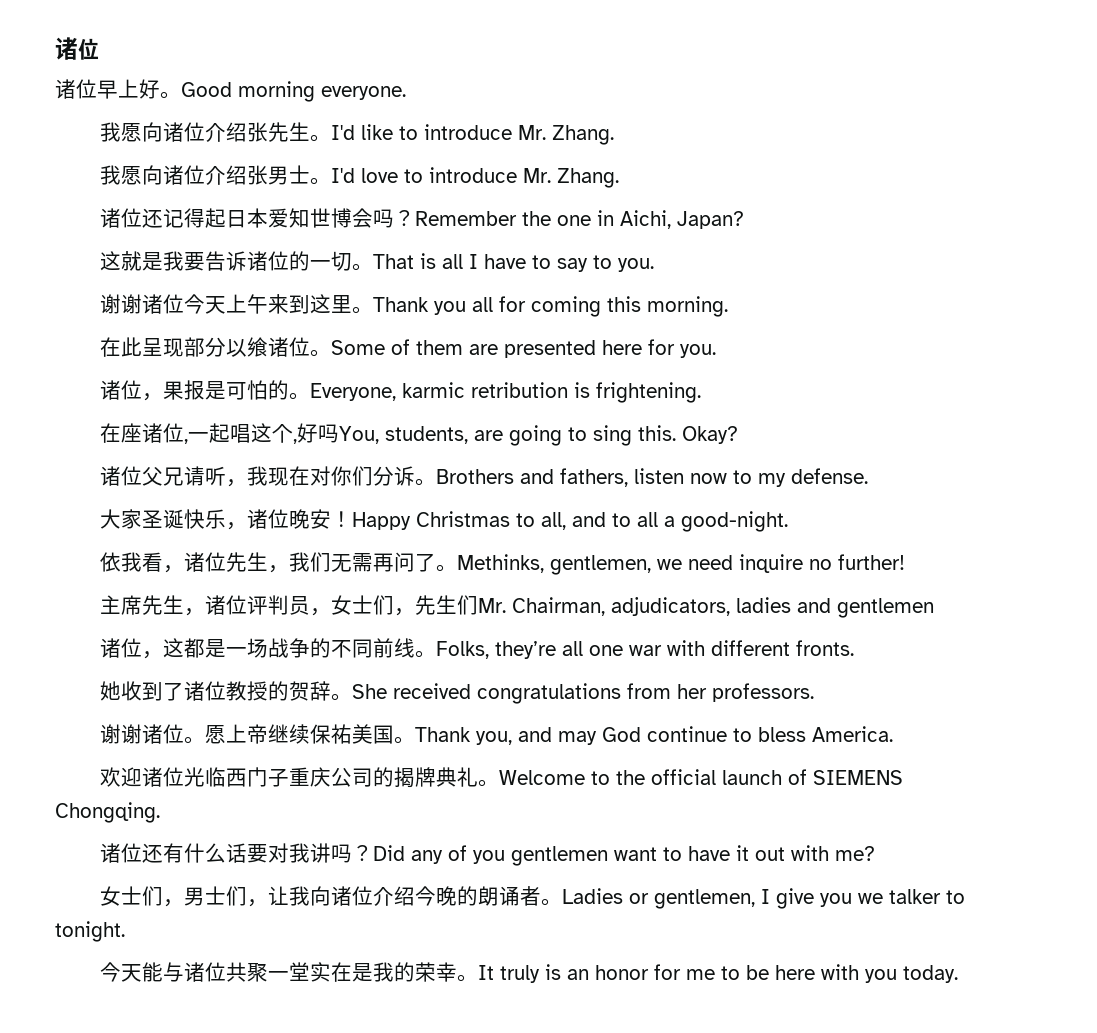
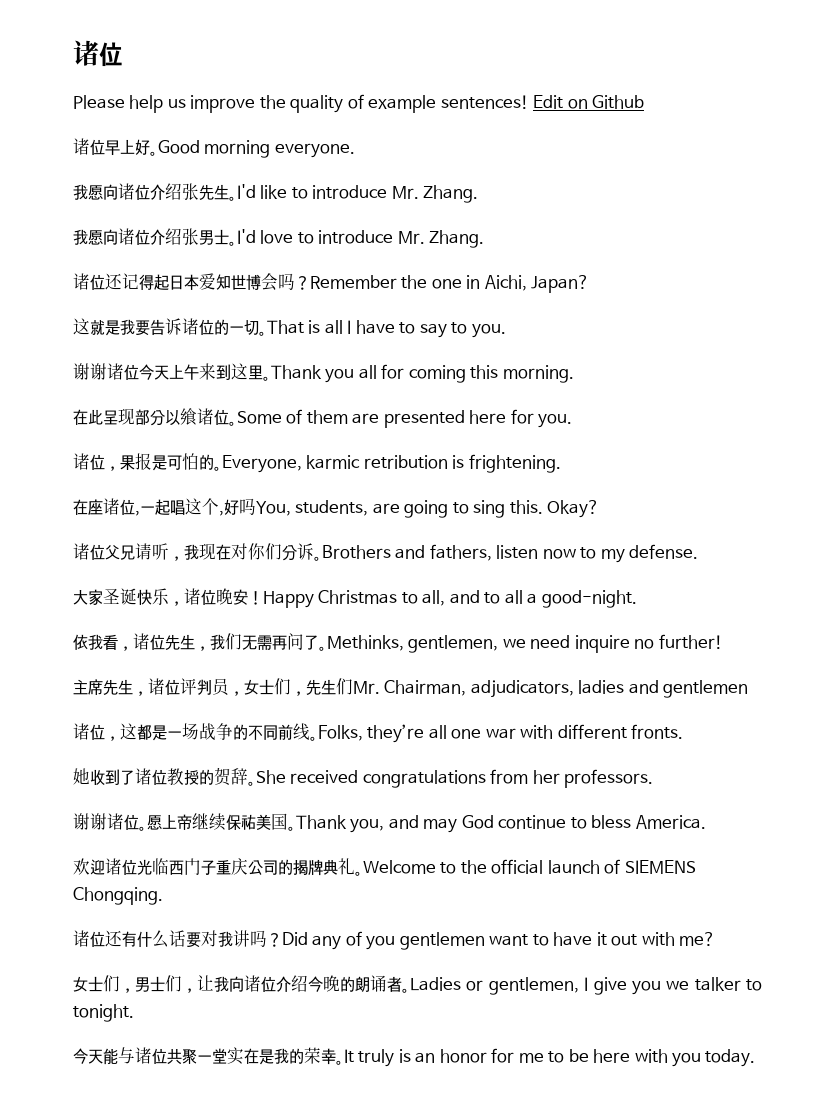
[55,37,99,60] 诸位 -> [73,40,122,67] [73,94,645,113] 诸位 // Please help us improve the quality of example sentences! Edit on Github

